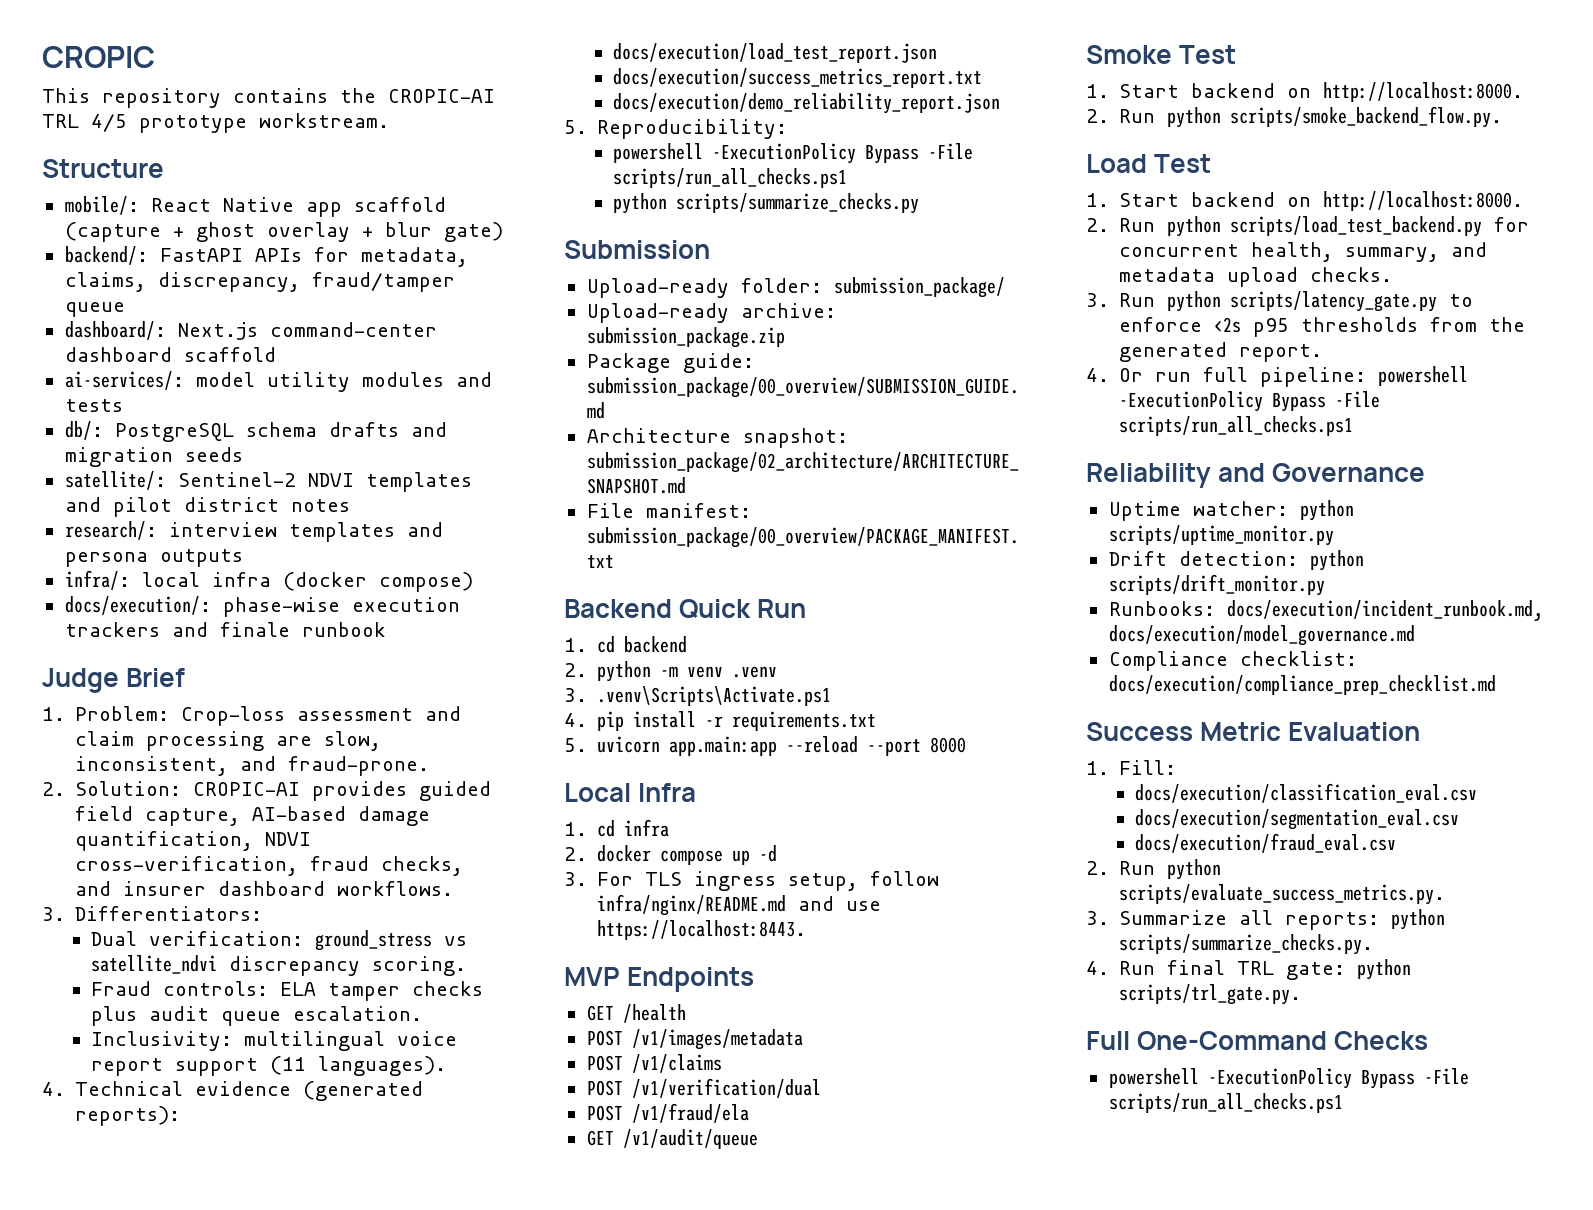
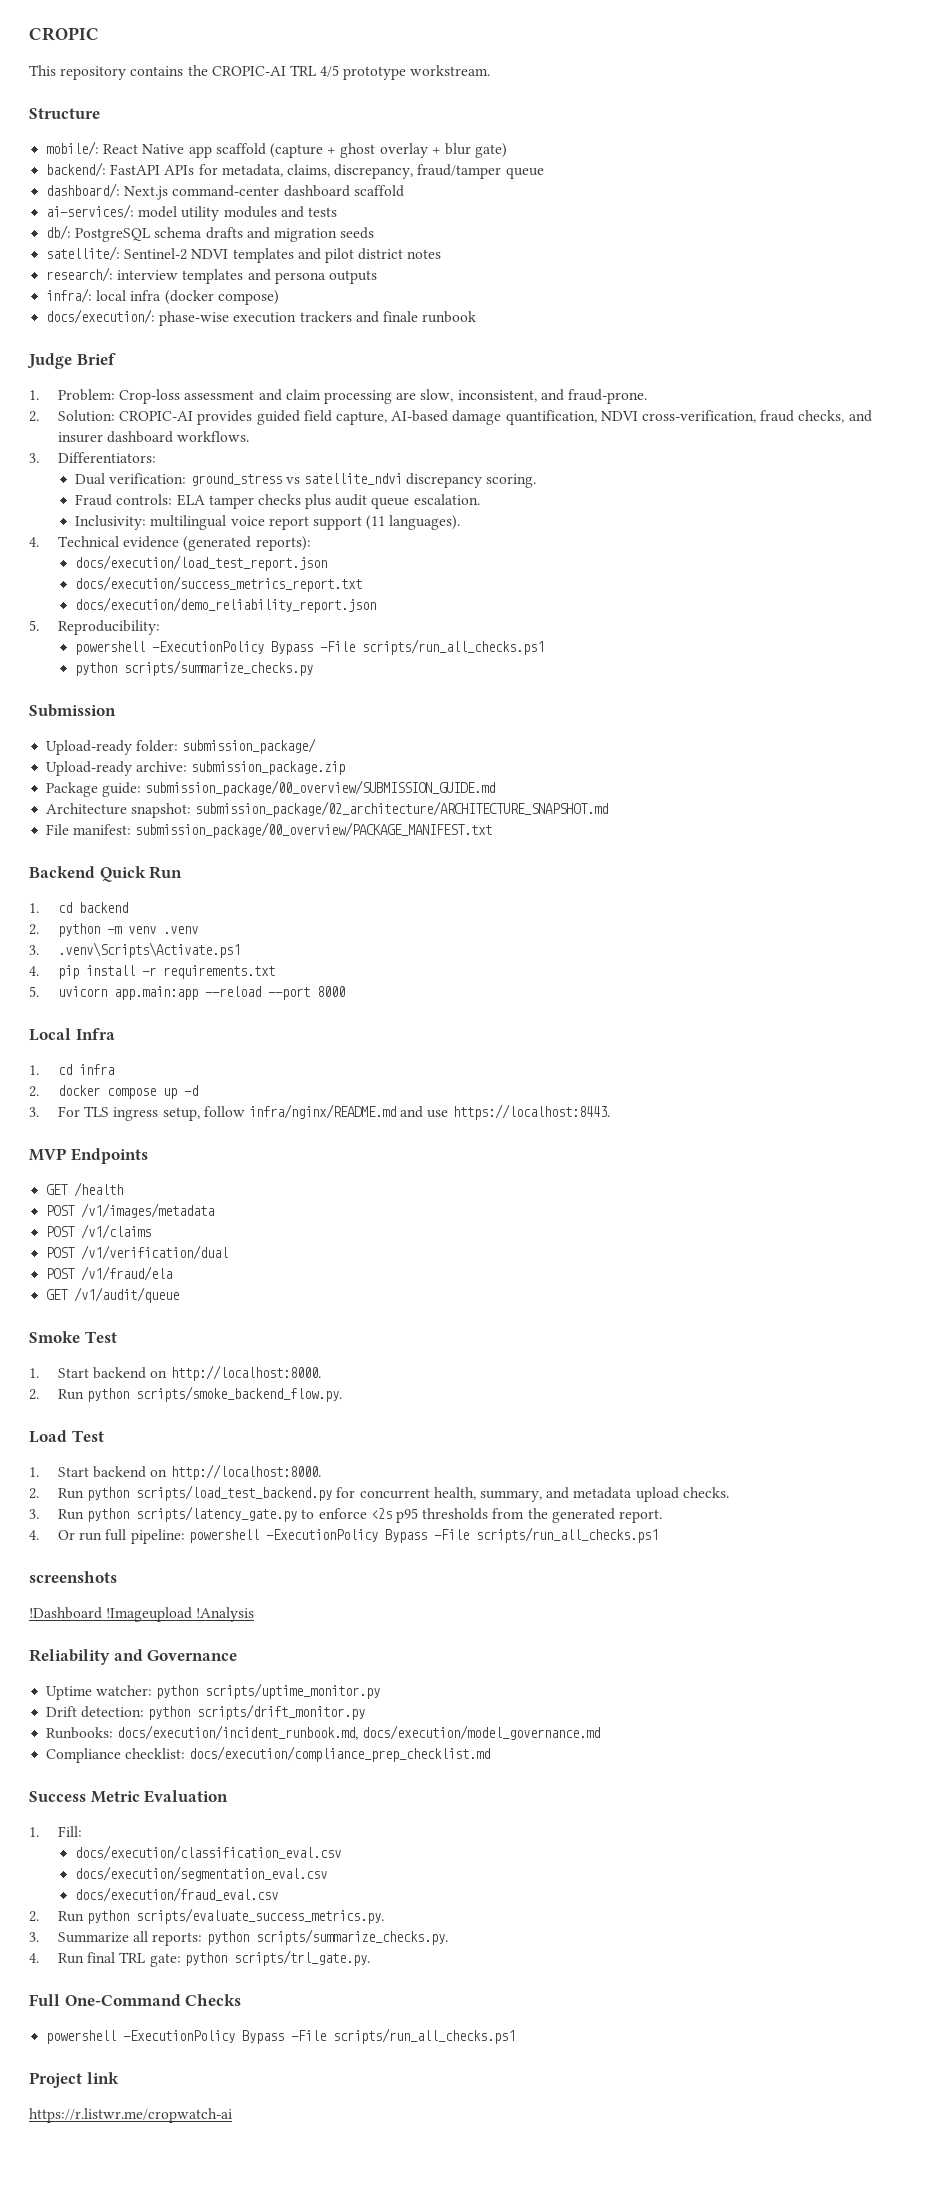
(1354, 426) none -> [29,1571,117,1583] [29,1607,255,1622] // screenshots // !Dashboard !Imageupload !Analysis
(1343, 1103) none -> [29,2072,119,2088] [29,2108,232,2123] // Project link // https://r.listwr.me/cropwatch-ai

